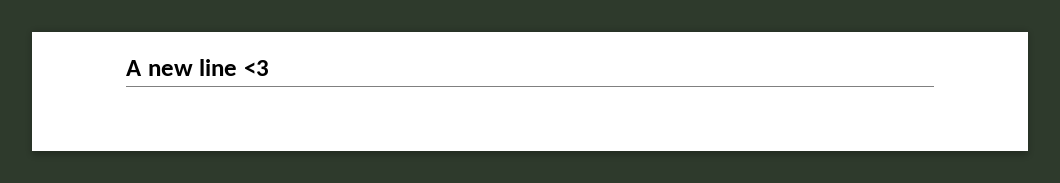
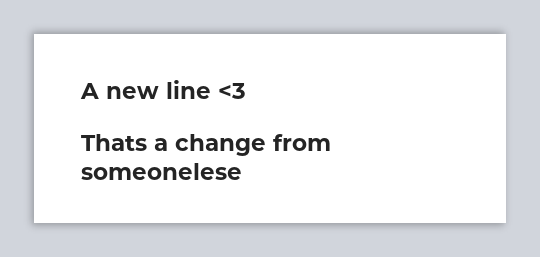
(269, 68) none -> [81,134,331,156] [81,163,242,180] // Thats a change from someonelese

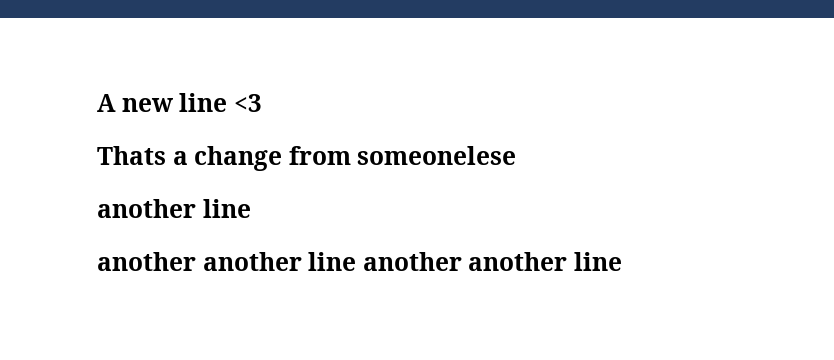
(242, 171) none -> [97,199,251,218] [97,252,623,271] // another line // another another line another another line

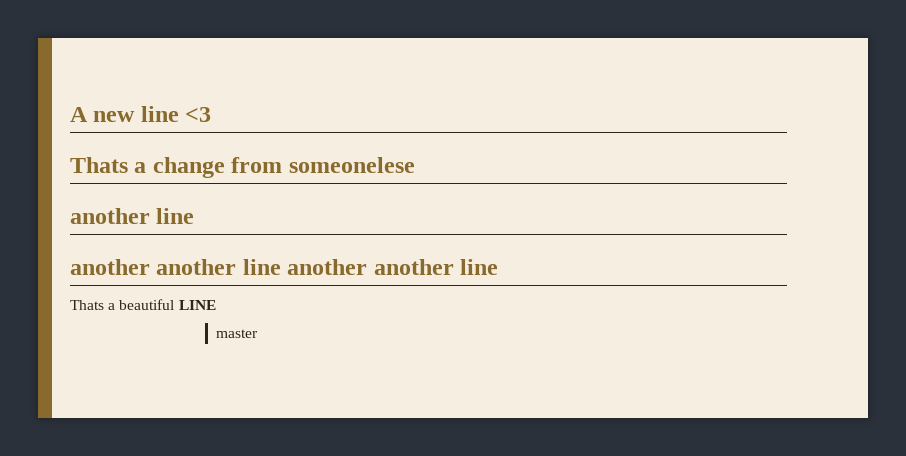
(623, 261) none -> [70,299,216,310] [216,329,259,338] // Thats a beautiful LINE // master

